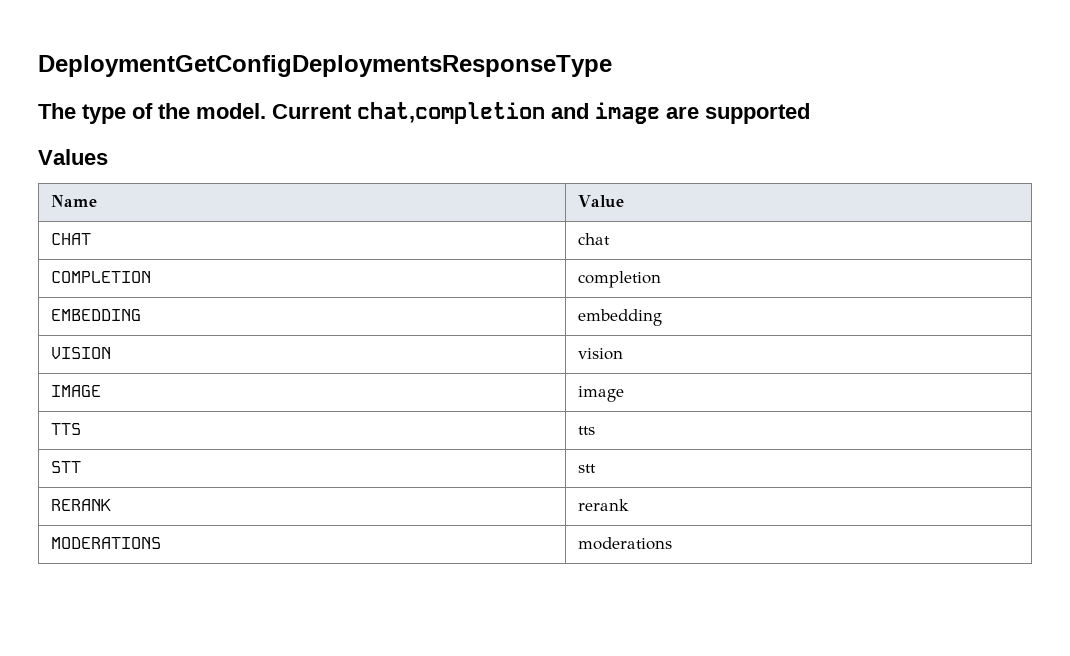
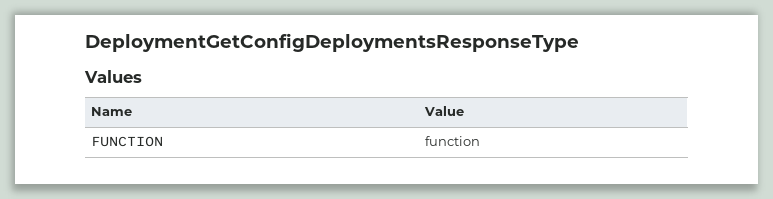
[38,102,810,124] [38,149,108,165] [51,195,98,207] [578,195,625,208] [51,233,92,245] [578,233,611,245] [51,271,152,283] [578,271,662,288] [51,309,142,321] [578,309,663,326] [51,347,112,359] [578,348,624,360] [51,385,102,397] [578,386,625,402] [51,423,82,435] [578,426,596,435] [51,461,82,473] [578,464,597,473] [51,499,112,511] [578,499,630,511] [51,537,162,549] [578,537,673,550] The type of the model. Current chat,completion and image are supported // Values // Name | Value // CHAT | chat // COMPLETION | completion // EMBEDDING | embedding // VISION | vision // IMAGE | image // TTS | tts // STT | stt // RERANK | rerank // MODERATIONS | moderations -> [84,70,142,83] [91,107,133,116] [424,106,465,116] [91,136,164,147] [425,136,481,146] Values // Name | Value // FUNCTION | function

